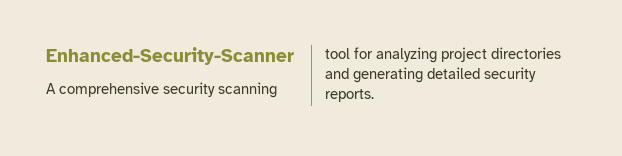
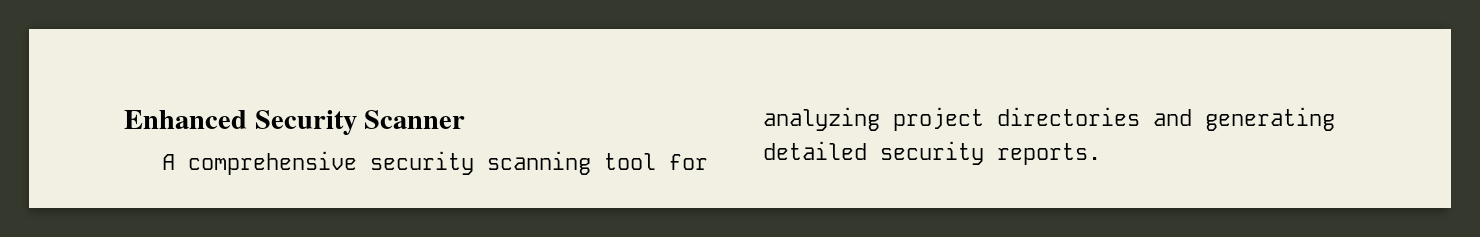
[46,47,294,65] Enhanced-Security-Scanner -> [124,110,466,135] Enhanced Security Scanner

